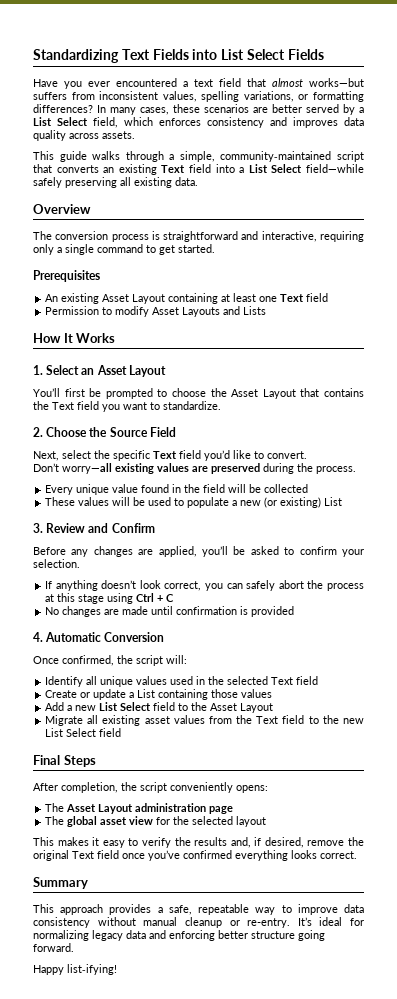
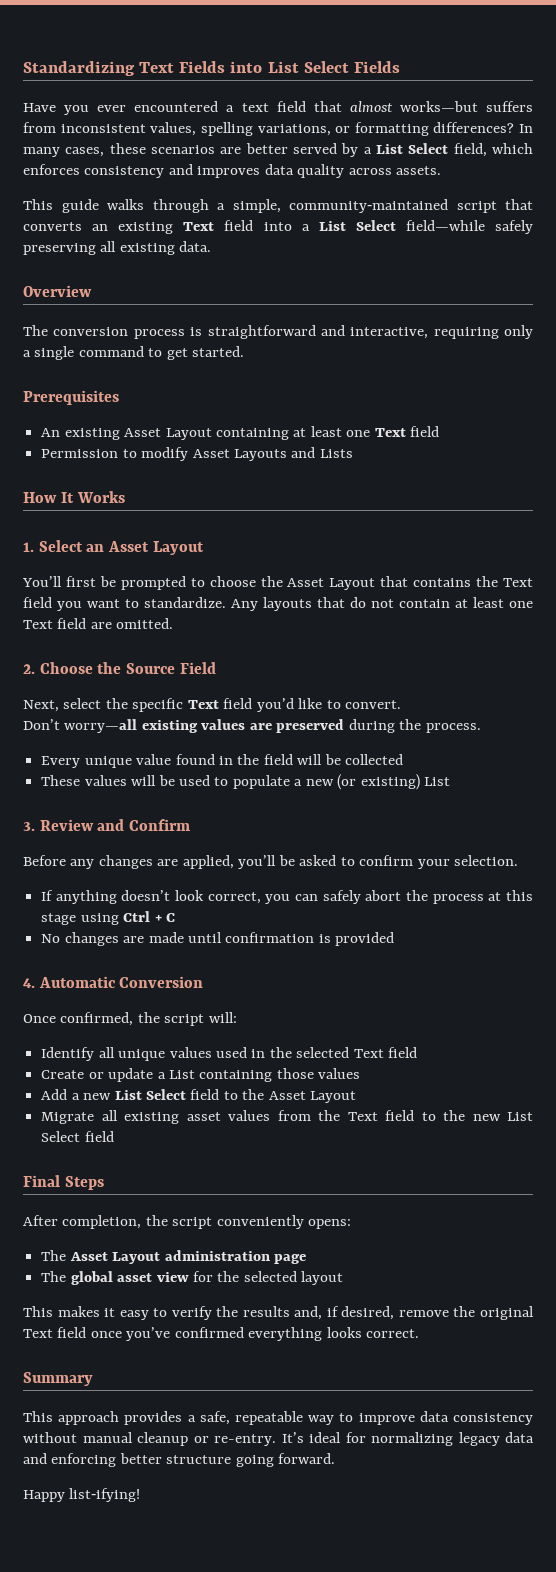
(221, 405) none -> [231,597,533,611] [23,618,174,629] Any layouts that do not contain at least one Text field are omitted.

